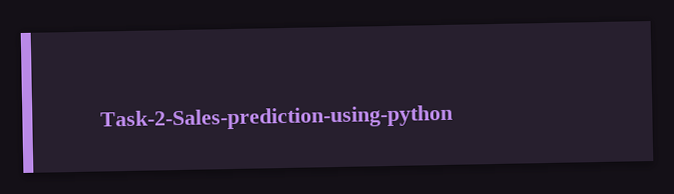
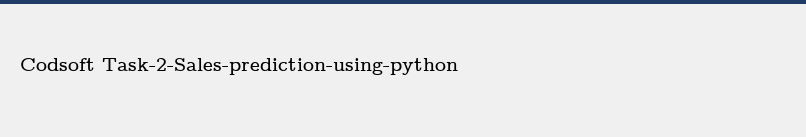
(100, 118) none -> [20,58,95,71] Codsoft

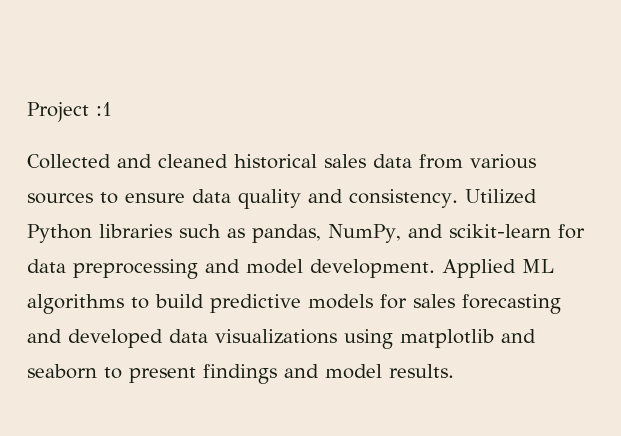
[20,58,458,75] Codsoft Task-2-Sales-prediction-using-python -> [27,102,112,122] [27,154,536,169] [27,189,537,209] [27,224,585,243] [27,259,554,279] [27,294,561,314] [27,329,536,349] [27,364,454,384] Project :1 // Collected and cleaned historical sales data from various sources to ensure data quality and consistency. Utilized Python libraries such as pandas, NumPy, and scikit-learn for data preprocessing and model development. Applied ML algorithms to build predictive models for sales forecasting and developed data visualizations using matplotlib and seaborn to present findings and model results.

